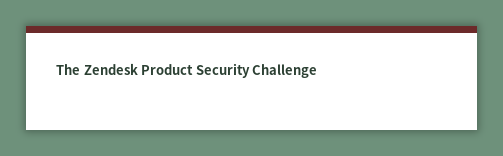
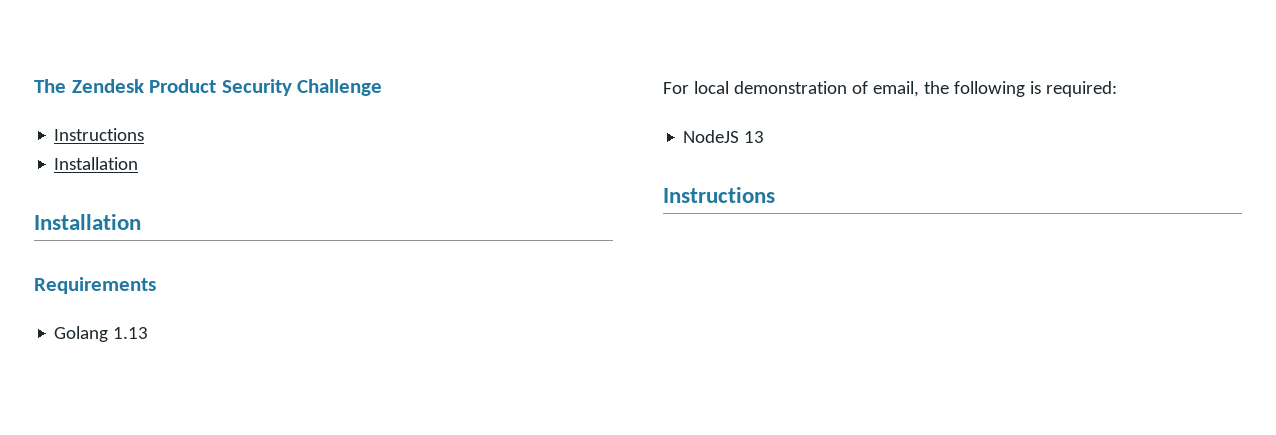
(318, 71) none -> [54,128,145,141] [54,157,139,170] [34,214,141,230] [34,277,156,294] [54,326,149,342] [663,81,1117,97] [683,130,765,143] [663,187,775,203] // Instructions // Installation // Installation // Requirements // Golang 1.13 // For local demonstration of email, the following is required: // NodeJS 13 // Instructions

